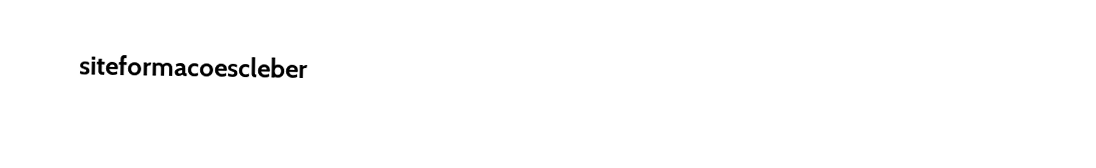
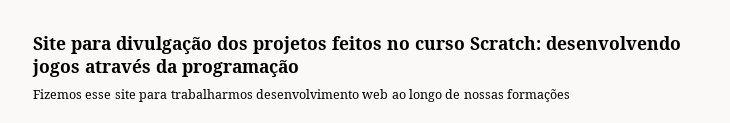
[79,54,308,79] siteformacoescleber -> [33,36,681,55] [32,59,299,78] [33,89,571,102] Site para divulgação dos projetos feitos no curso Scratch: desenvolvendo jogos através da programação // Fizemos esse site para trabalharmos desenvolvimento web ao longo de nossas formações

